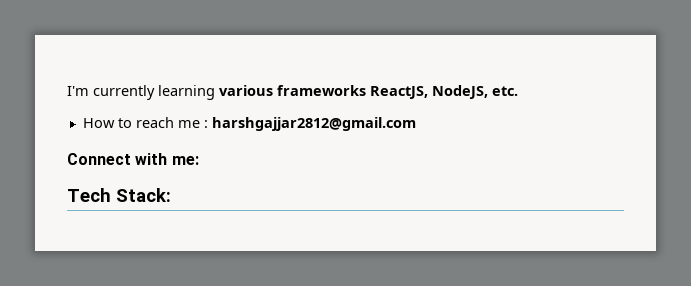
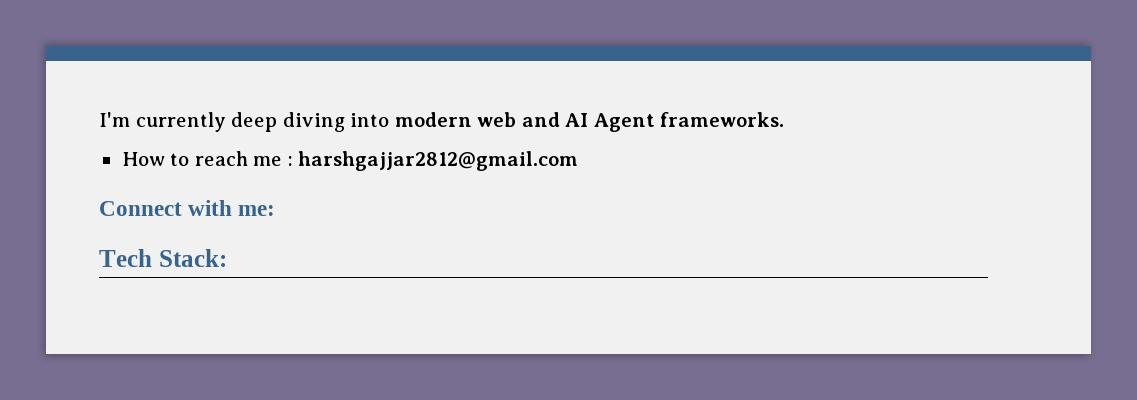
[158,85,518,100] learning various frameworks ReactJS, NodeJS, etc. -> [231,112,785,132] deep diving into modern web and AI Agent frameworks.

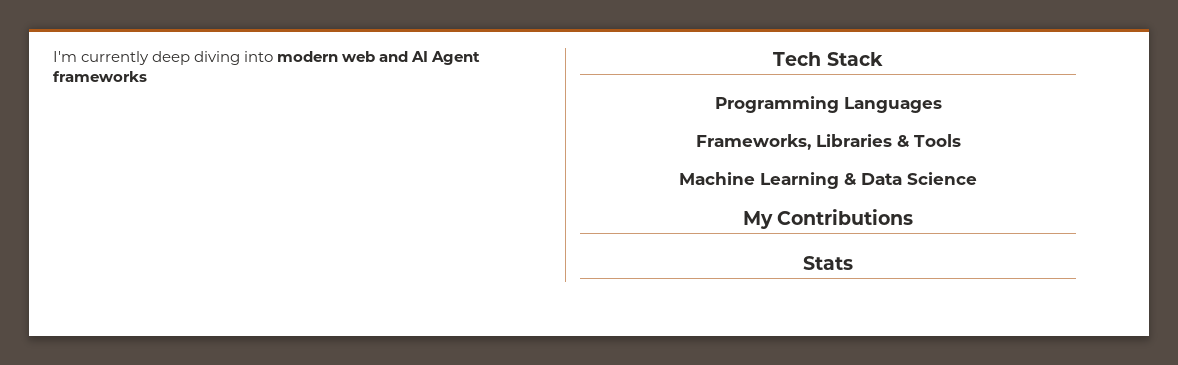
[660,112,785,127] [121,151,579,171] [99,200,276,216] [99,249,227,267] frameworks. // How to reach me : harshgajjar2812@gmail.com // Connect with me: // Tech Stack: -> [53,71,147,82] [773,52,883,66] [714,96,942,113] [695,134,961,150] [679,172,977,189] [742,209,914,229] [803,256,853,270] frameworks // Tech Stack // Programming Languages // Frameworks, Libraries & Tools // Machine Learning & Data Science // My Contributions // Stats

